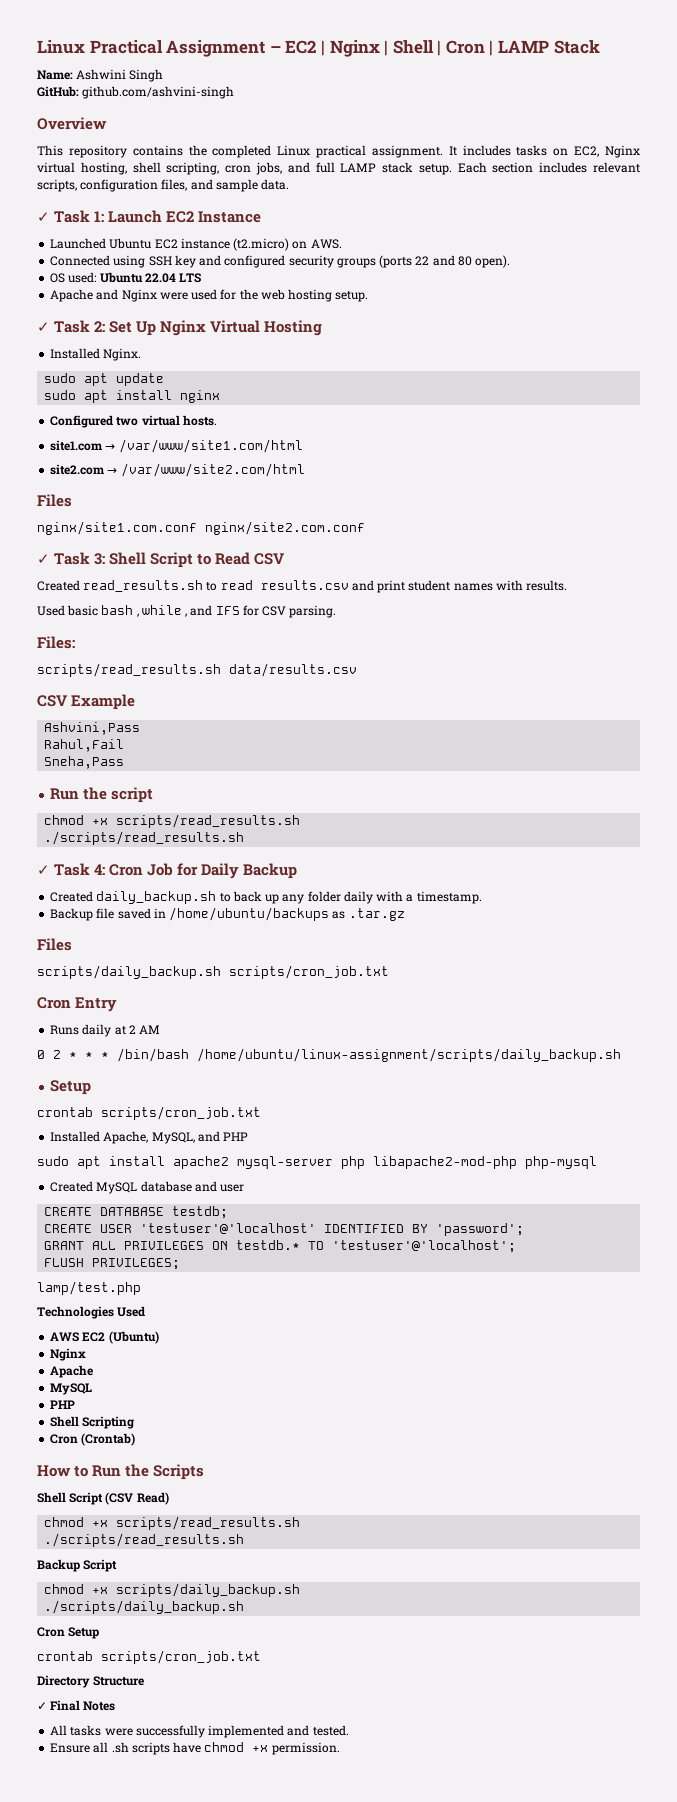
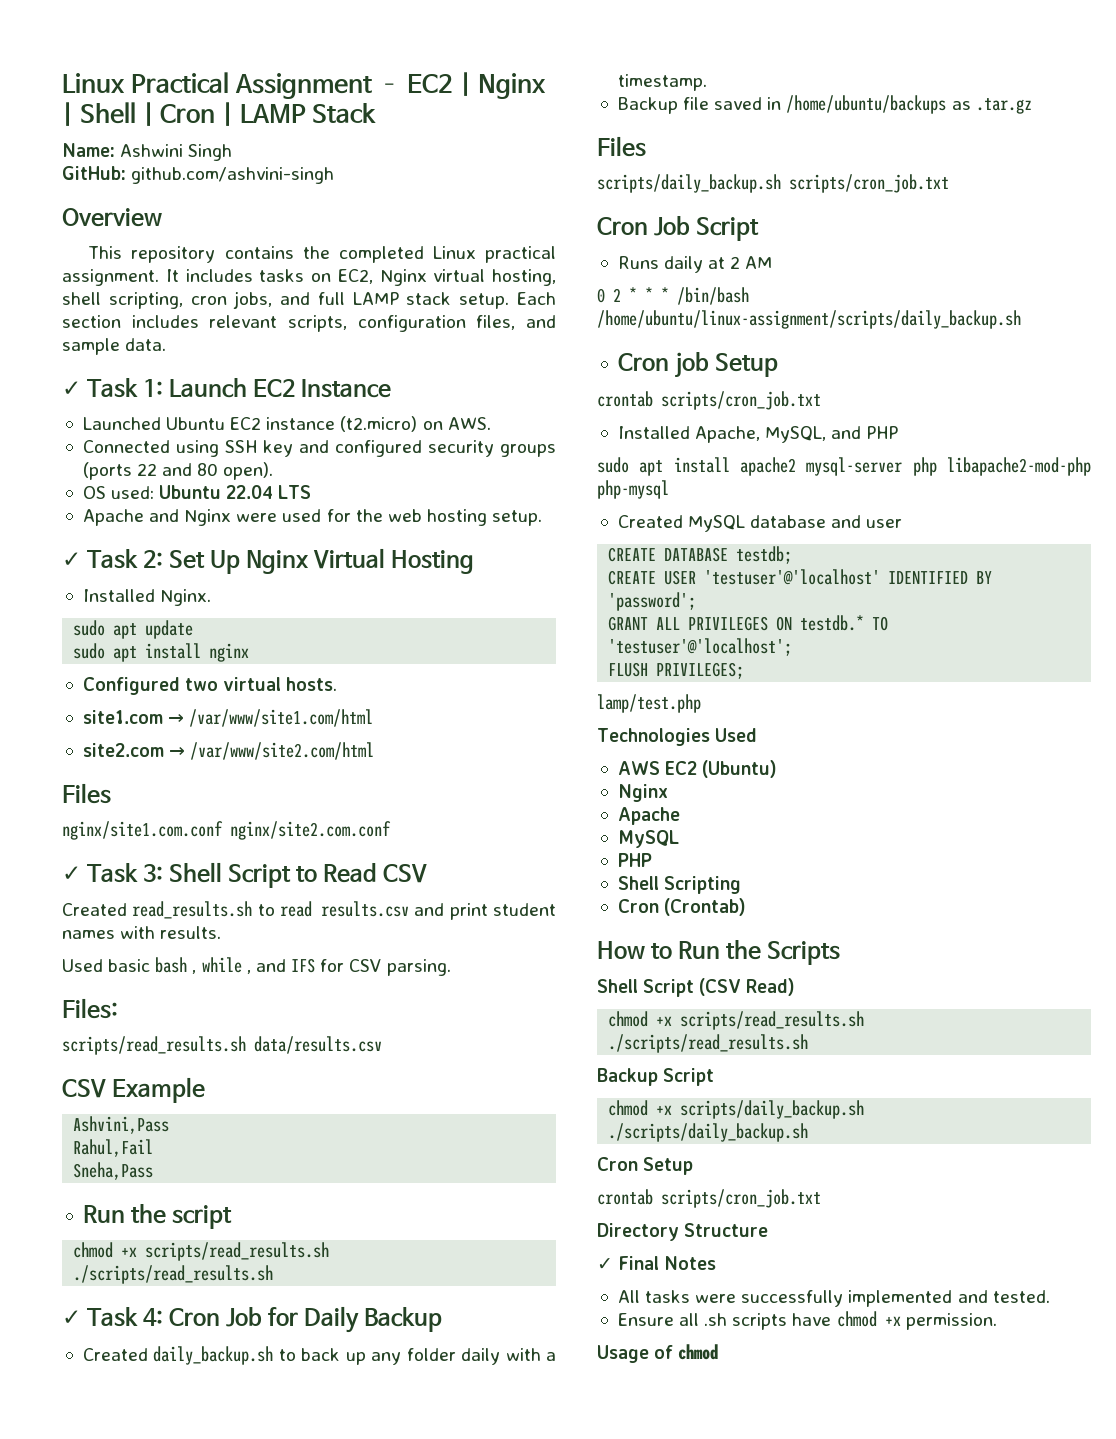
[75,997,118,1012] Entry -> [654,216,760,241] Job Script
(621, 1055) none -> [617,352,709,378] Cron job
(340, 1748) none -> [597,1344,719,1363] // Usage of chmod

